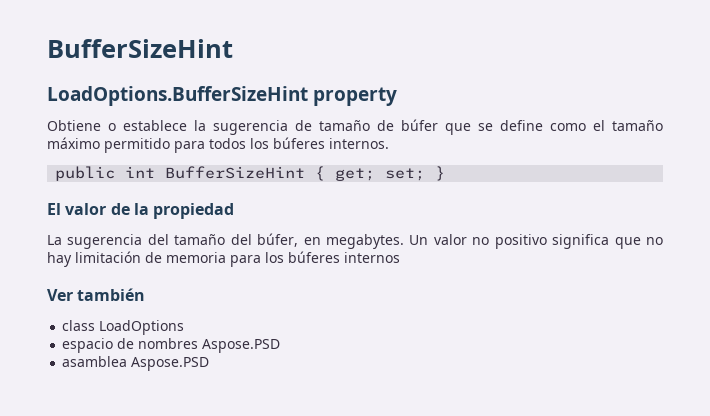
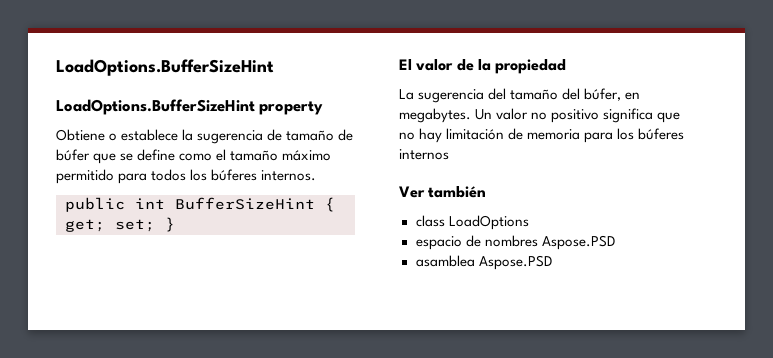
[47,39,233,58] BufferSizeHint -> [56,59,274,76] LoadOptions.BufferSizeHint

